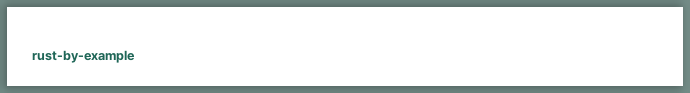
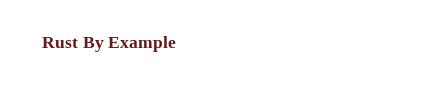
[32,50,135,63] rust-by-example -> [42,36,177,52] Rust By Example

